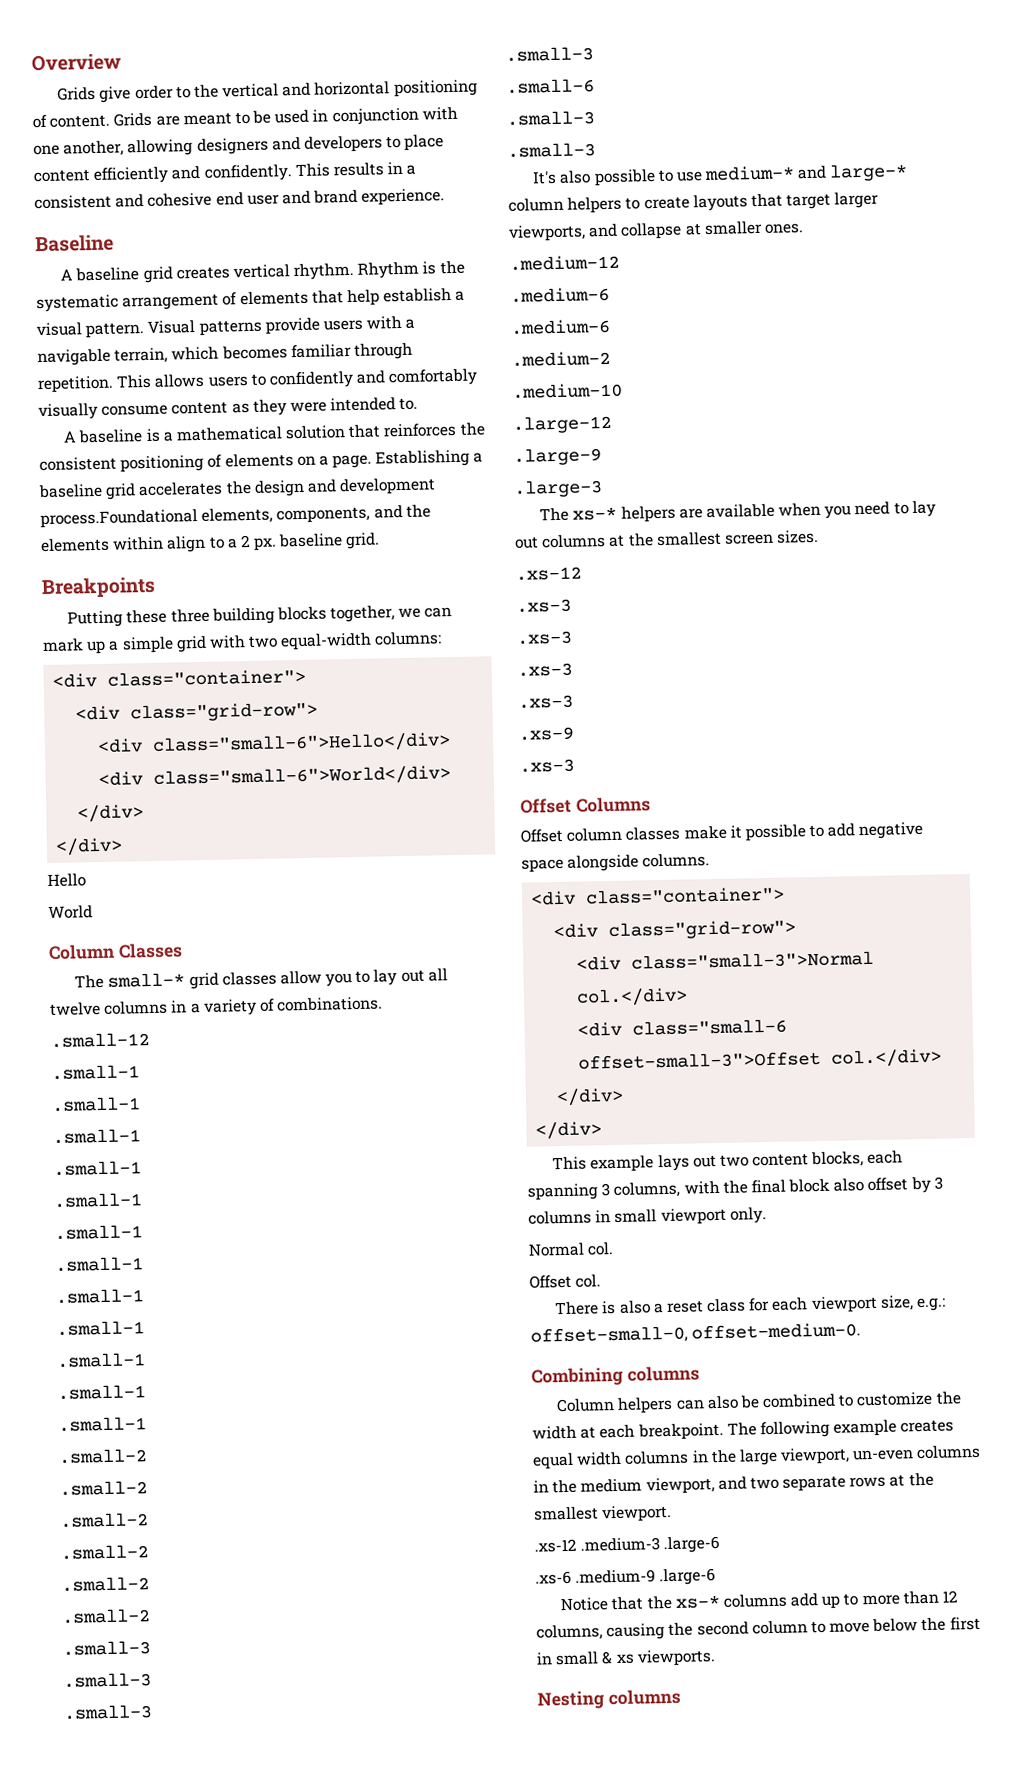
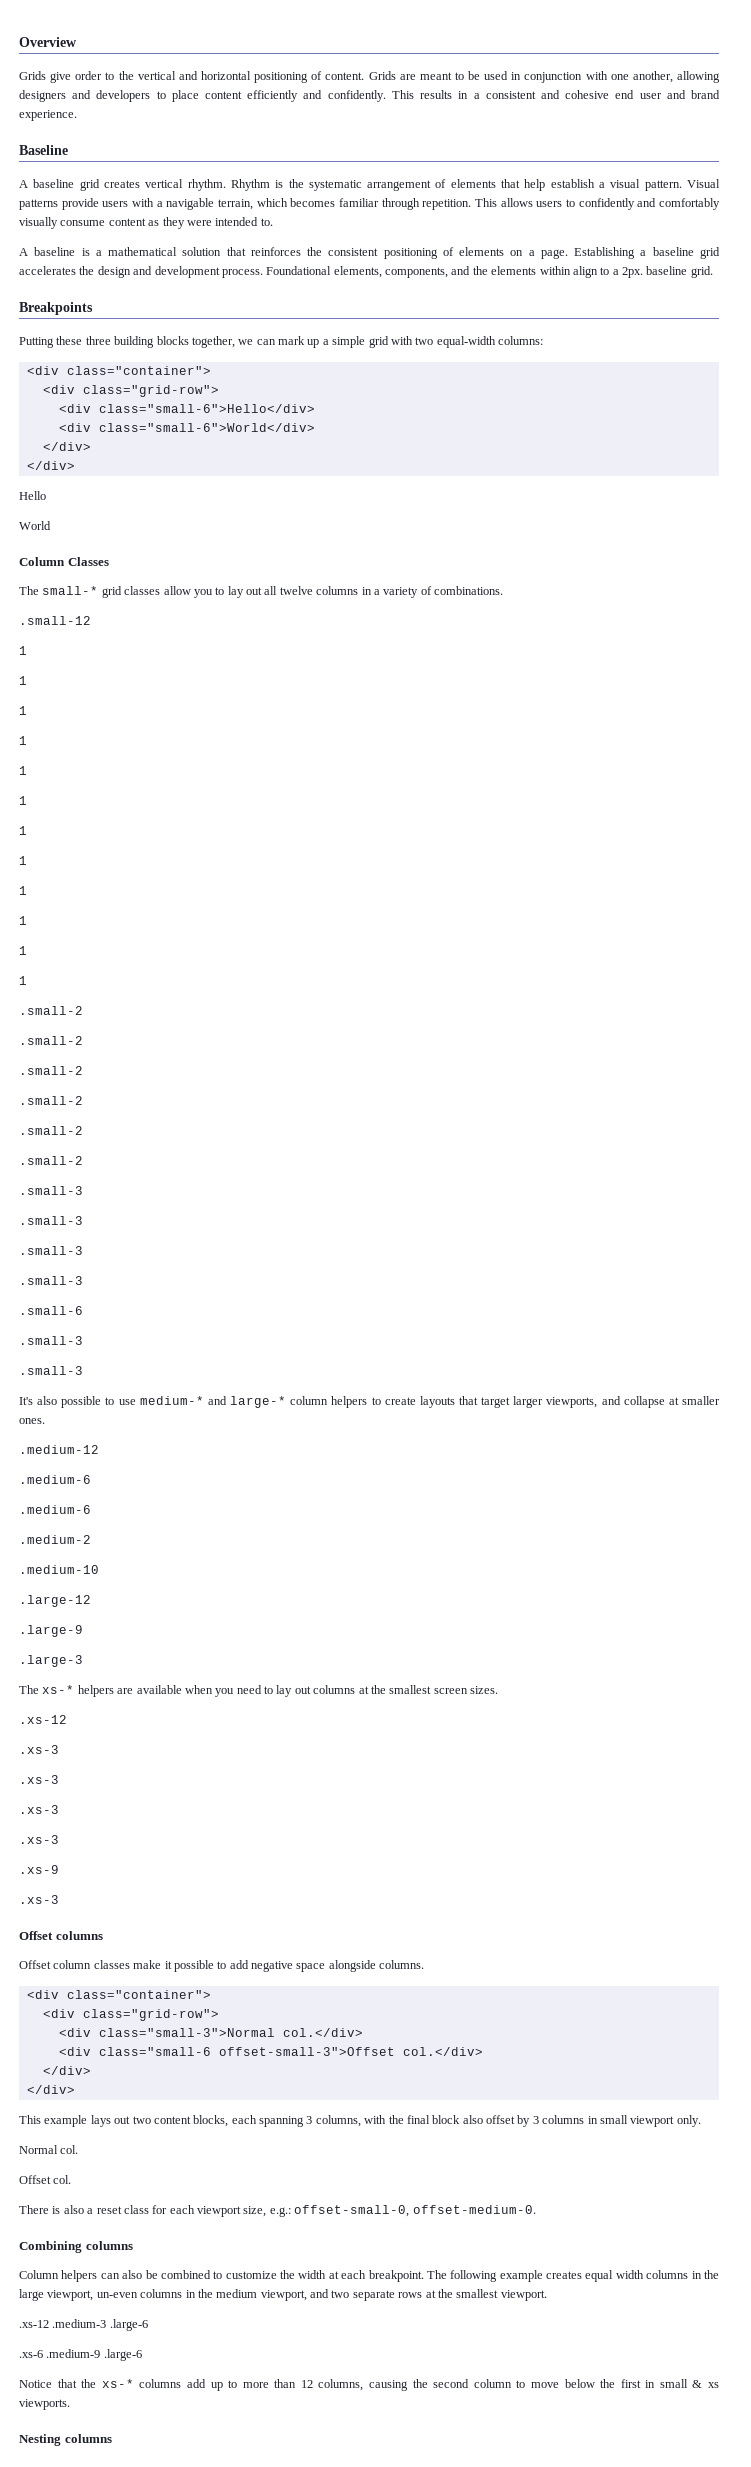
[40,509,198,529] process.Foundational -> [221,266,332,278] process. Foundational
[239,534,278,551] 2 px. -> [622,267,643,278] 2px.
[51,1064,140,1080] [51,1096,141,1112] [52,1128,141,1144] [53,1160,142,1176] [53,1192,143,1208] [54,1224,143,1240] [55,1256,144,1272] [55,1288,144,1304] [56,1320,145,1336] [56,1352,146,1368] [57,1384,146,1400] [58,1416,147,1432] .small-1 // .small-1 // .small-1 // .small-1 // .small-1 // .small-1 // .small-1 // .small-1 // .small-1 // .small-1 // .small-1 // .small-1 -> [19,646,27,655] [19,676,27,685] [19,706,27,715] [19,736,27,745] [19,766,27,775] [19,796,27,805] [19,826,27,835] [19,856,27,865] [19,886,27,895] [19,916,27,925] [19,946,27,955] [19,976,27,985] 1 // 1 // 1 // 1 // 1 // 1 // 1 // 1 // 1 // 1 // 1 // 1
[575,796,651,813] Columns -> [55,1931,103,1940] columns

